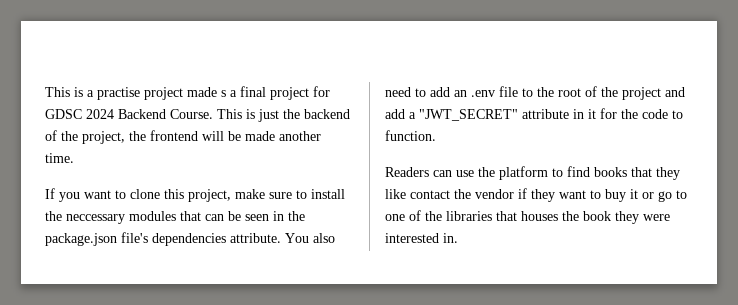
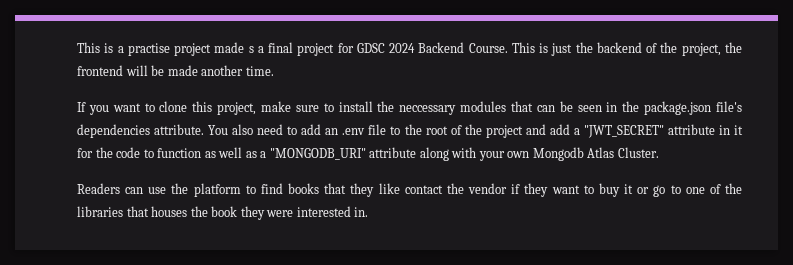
[385,130,436,141] function. -> [157,147,659,161] function as well as a "MONGODB_URI" attribute along with your own Mongodb Atlas Cluster.

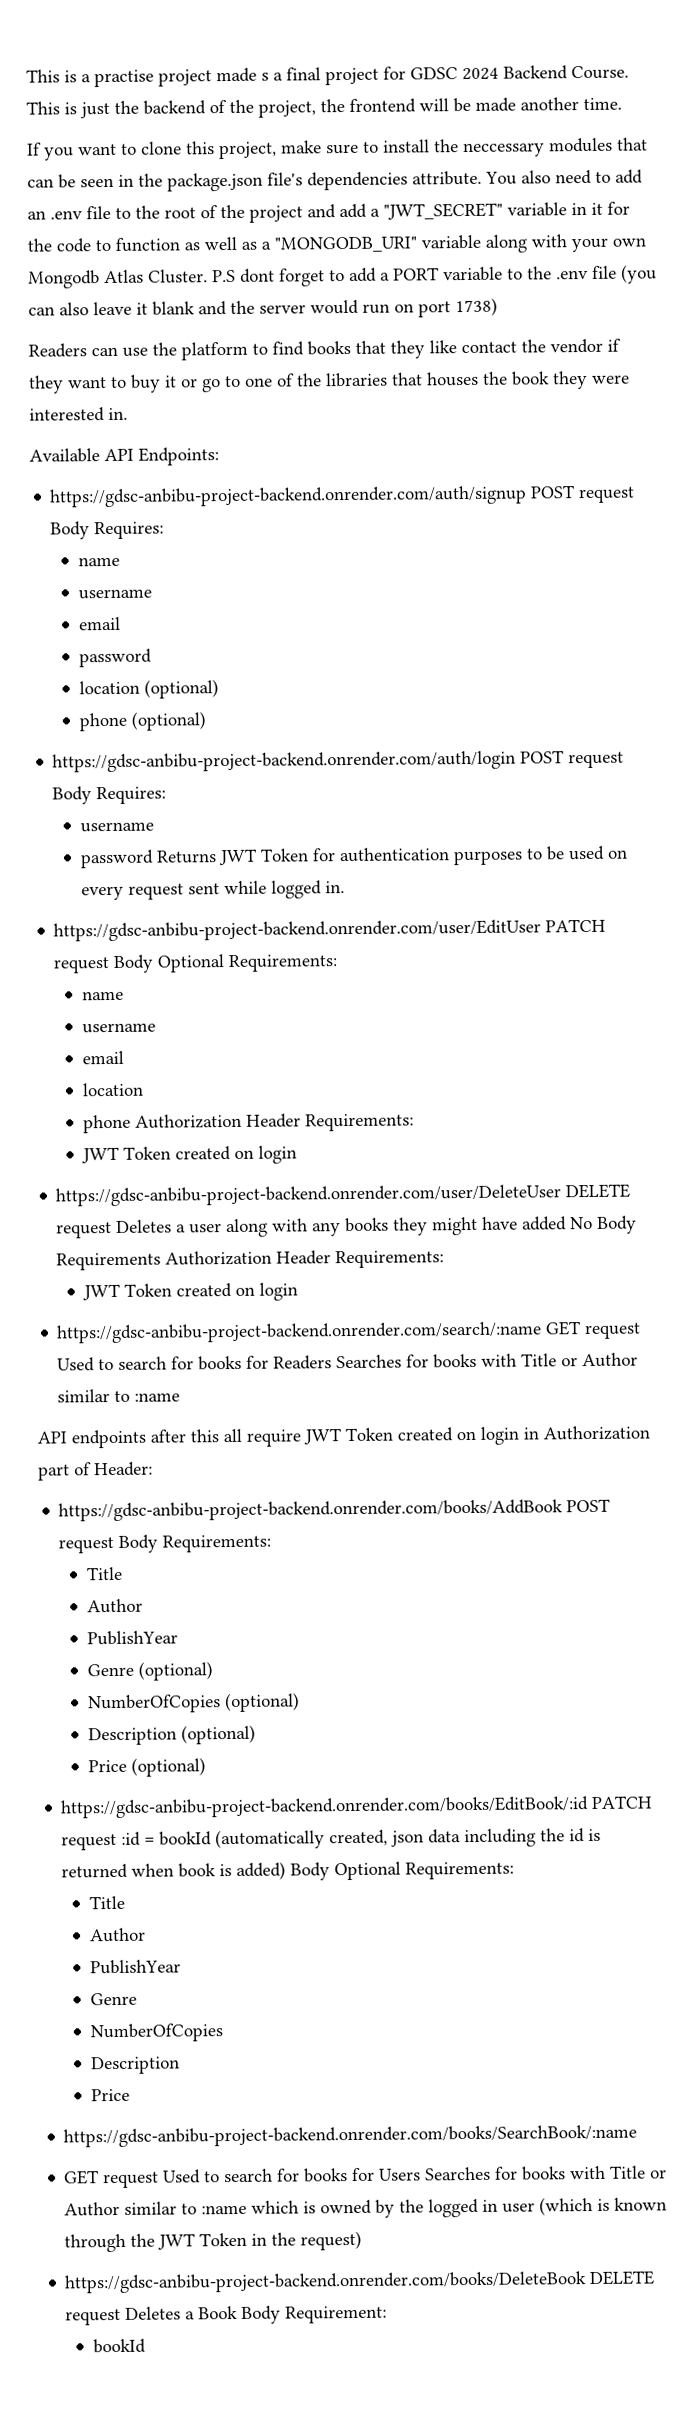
[667,124,715,135] attribute -> [507,202,567,217] variable
[369,147,417,158] attribute -> [421,234,481,250] variable
(659, 152) none -> [212,264,657,287] [28,297,498,318] P.S dont forget to add a PORT variable to the .env file (you can also leave it blank and the server would run on port 1738)
(369, 212) none -> [29,447,219,466] [49,485,636,508] [50,521,165,540] [77,556,120,567] [77,588,152,600] [78,616,121,631] [78,648,152,668] [78,679,219,699] [78,711,206,732] [52,750,625,773] [52,786,167,805] [79,821,154,833] [79,845,628,869] [80,880,345,901] [53,918,607,942] [53,954,338,974] [81,990,124,1001] [81,1022,156,1034] [81,1050,124,1065] [81,1082,144,1097] [82,1113,414,1134] [80,1145,297,1164] [55,1183,631,1207] [56,1215,638,1239] [56,1250,445,1271] [81,1282,298,1301] [56,1321,642,1344] [57,1352,639,1372] [57,1389,181,1403] [37,1425,650,1449] [38,1461,153,1481] [58,1498,611,1522] [58,1534,272,1554] [85,1566,123,1581] [86,1598,143,1614] [86,1630,178,1646] [86,1661,213,1681] [87,1692,300,1714] [87,1724,256,1746] [87,1757,206,1777] [60,1795,654,1819] [61,1828,602,1851] [61,1861,515,1881] [88,1895,125,1910] [88,1927,146,1943] [89,1959,181,1975] [89,1992,137,2006] [89,2023,223,2043] [90,2056,180,2075] [90,2088,130,2102] [63,2124,638,2148] [64,2165,668,2189] [64,2196,668,2218] [64,2230,363,2253] [64,2270,656,2294] [65,2305,388,2326] [92,2338,146,2354] // Available API Endpoints: // https://gdsc-anbibu-project-backend.onrender.com/auth/signup POST request Body Requires: // name // username // email // password // location (optional) // phone (optional) // https://gdsc-anbibu-project-backend.onrender.com/auth/login POST request Body Requires: // username // password Returns JWT Token for authentication purposes to be used on every request sent while logged in. // https://gdsc-anbibu-project-backend.onrender.com/user/EditUser PATCH request Body Optional Requirements: // name // username // email // location // phone Authorization Header Requirements: // JWT Token created on login // https://gdsc-anbibu-project-backend.onrender.com/user/DeleteUser DELETE request Deletes a user along with any books they might have added No Body Requirements Authorization Header Requirements: // JWT Token created on login // https://gdsc-anbibu-project-backend.onrender.com/search/:name GET request Used to search for books for Readers Searches for books with Title or Author similar to :name // API endpoints after this all require JWT Token created on login in Authorization part of Header: // https://gdsc-anbibu-project-backend.onrender.com/books/AddBook POST request Body Requirements: // Title // Author // PublishYear // Genre (optional) // NumberOfCopies (optional) // Description (optional) // Price (optional) // https://gdsc-anbibu-project-backend.onrender.com/books/EditBook/:id PATCH request :id = bookId (automatically created, json data including the id is returned when book is added) Body Optional Requirements: // Title // Author // PublishYear // Genre // NumberOfCopies // Description // Price // https://gdsc-anbibu-project-backend.onrender.com/books/SearchBook/:name // GET request Used to search for books for Users Searches for books with Title or Author similar to :name which is owned by the logged in user (which is known through the JWT Token in the request) // https://gdsc-anbibu-project-backend.onrender.com/books/DeleteBook DELETE request Deletes a Book Body Requirement: // bookId

